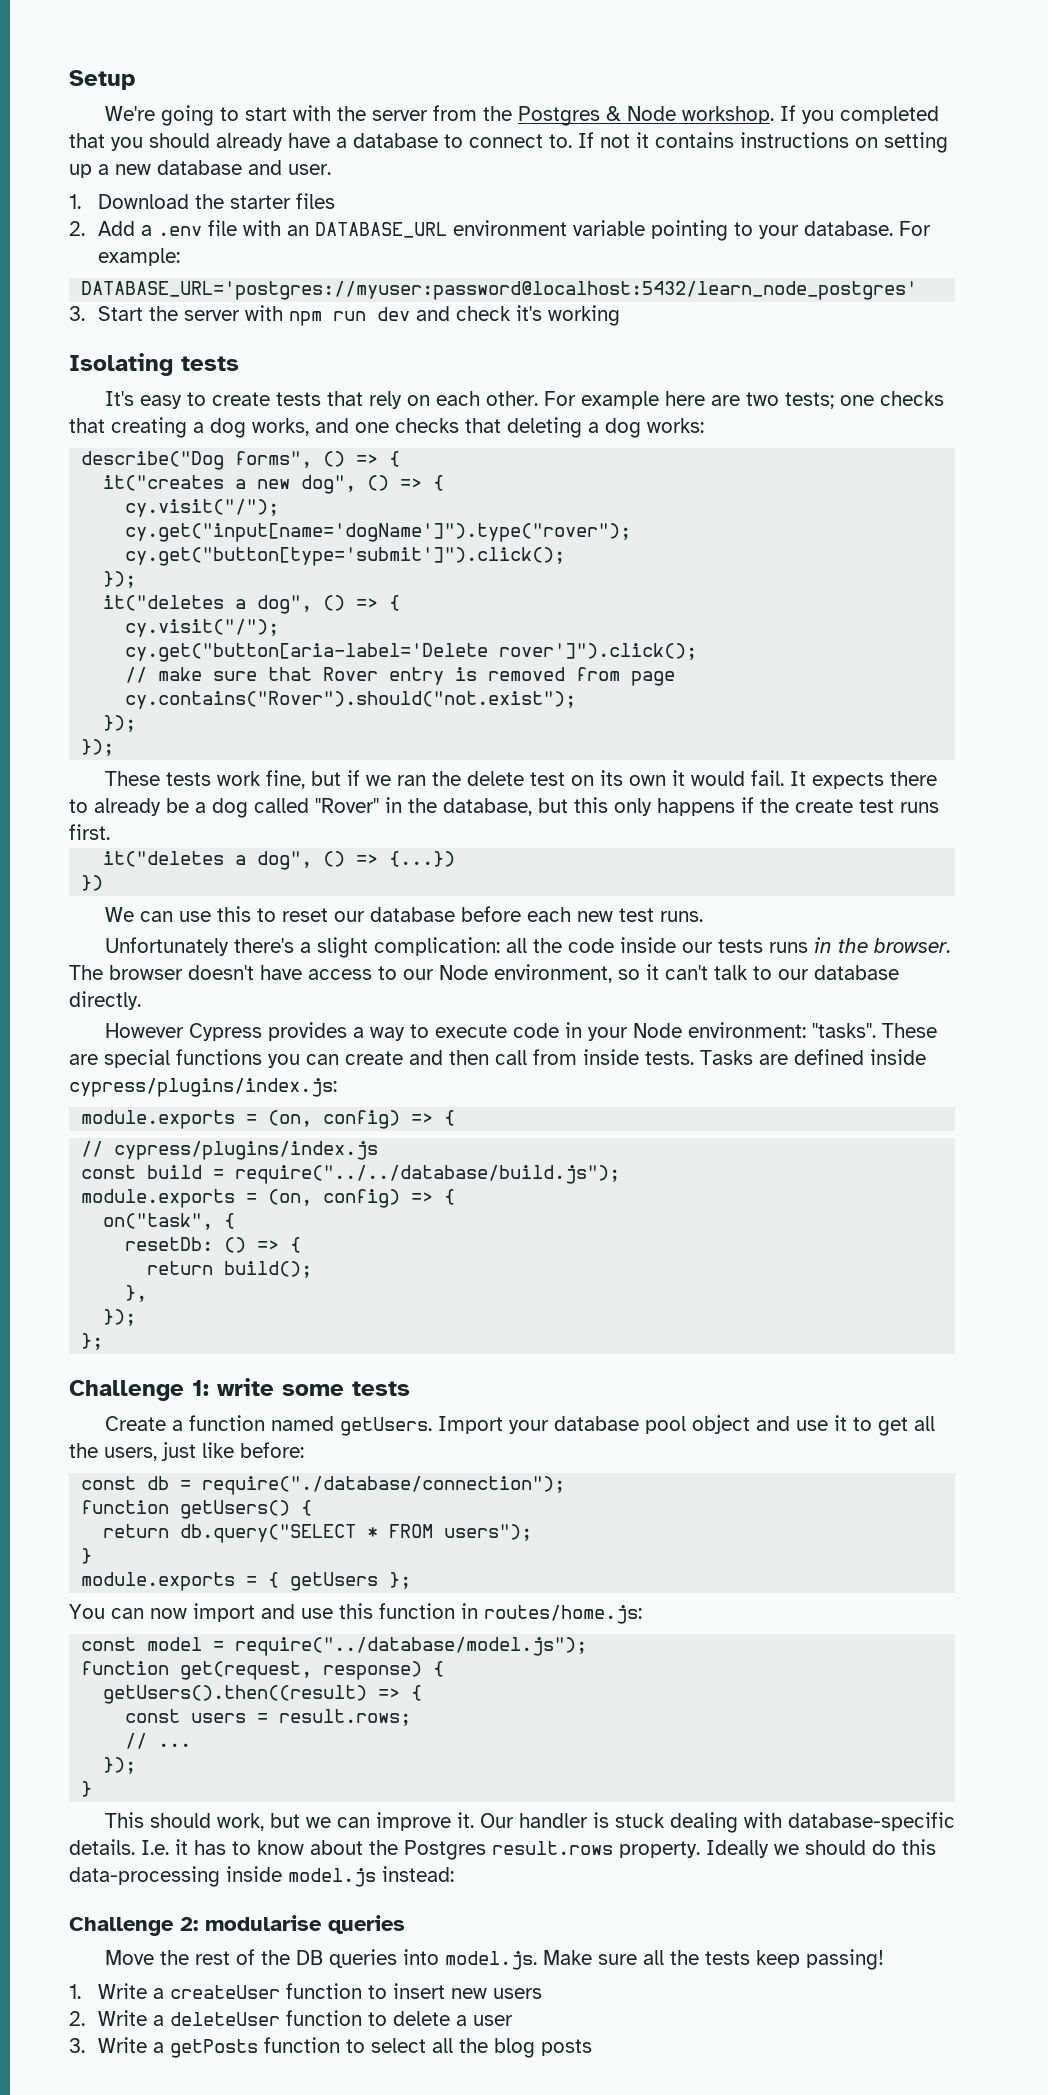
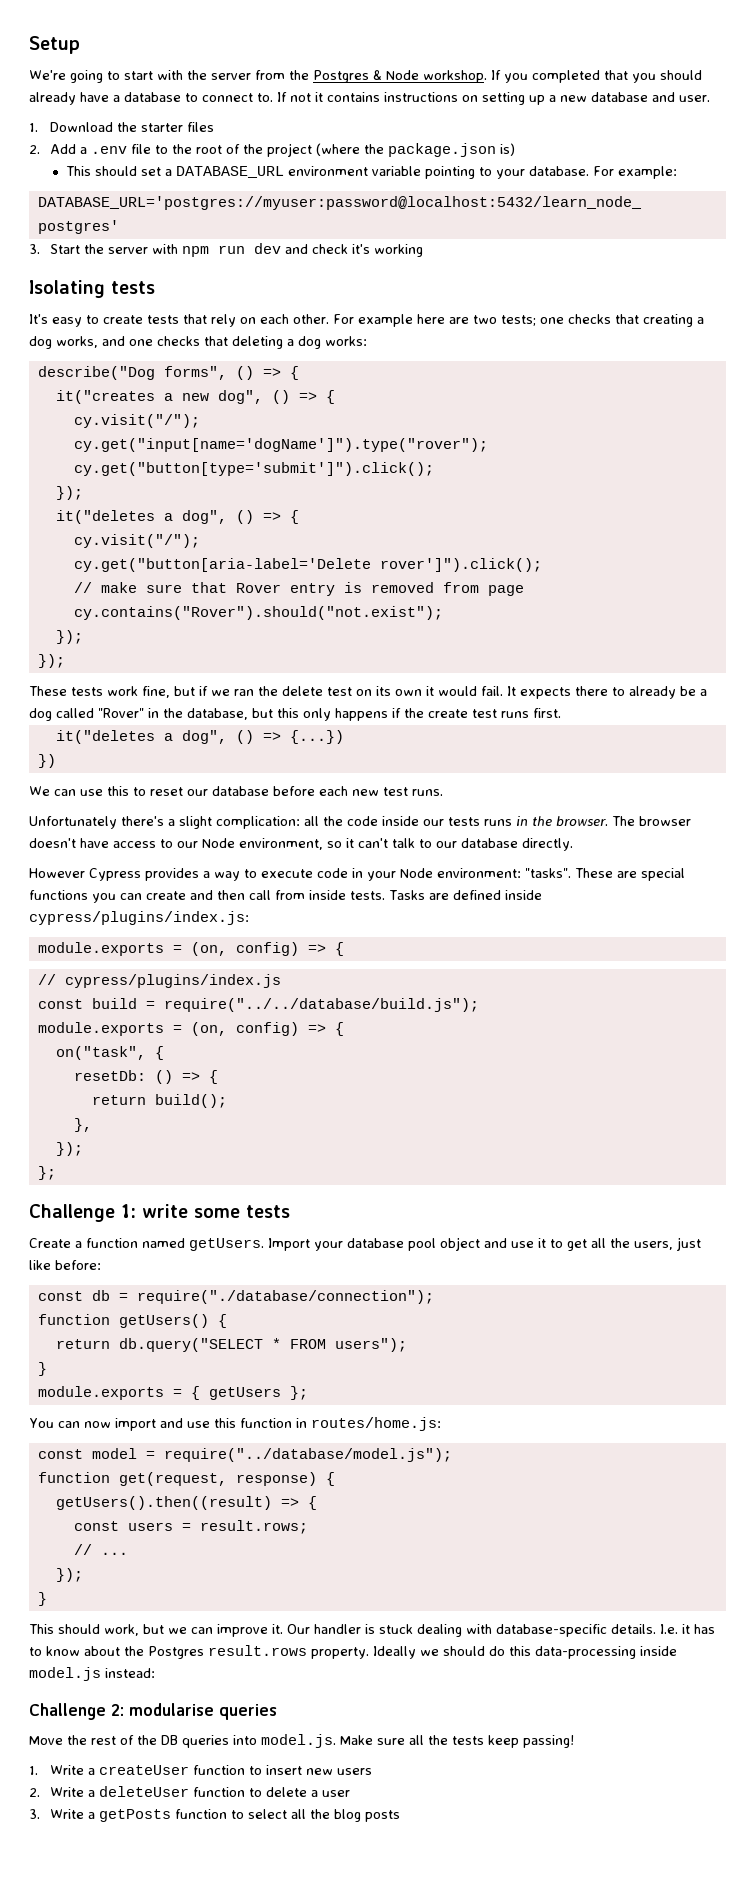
[242,220,309,236] with an -> [154,143,515,157] [65,166,172,176] to the root of the project (where the package.json is) // This should set a

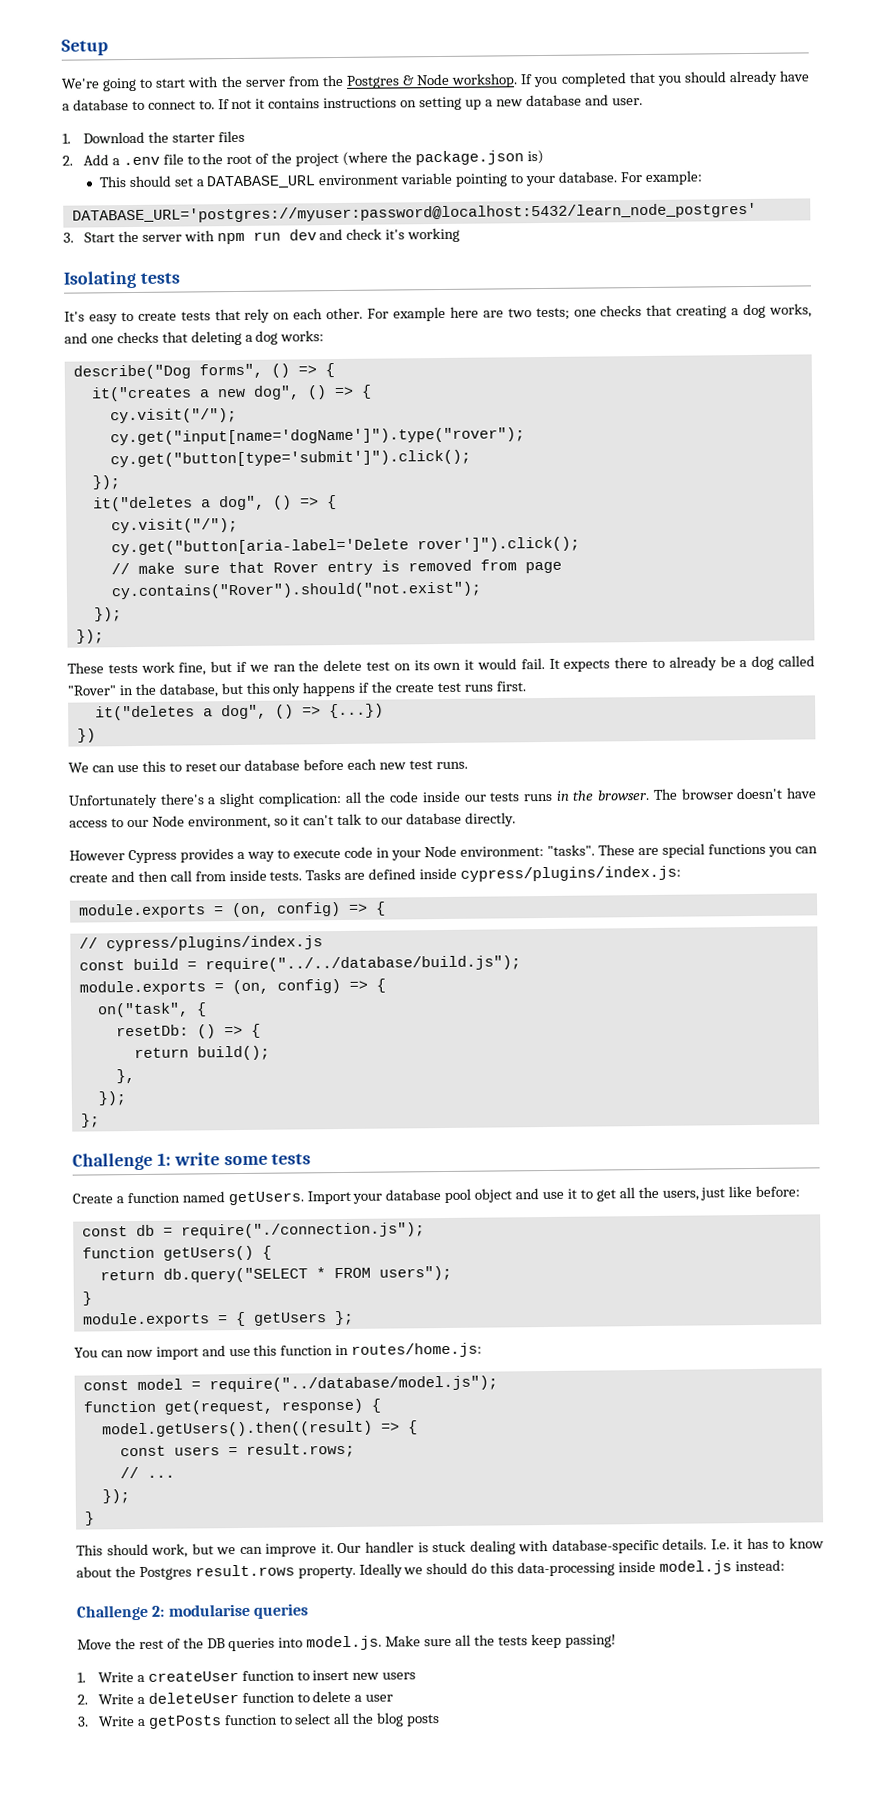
[136,1290,434,1304] require("./database/connection"); -> [180,1222,425,1239] require("./connection.js");
[55,1496,272,1510] getUsers().then((result) -> [101,1420,373,1438] model.getUsers().then((result)

